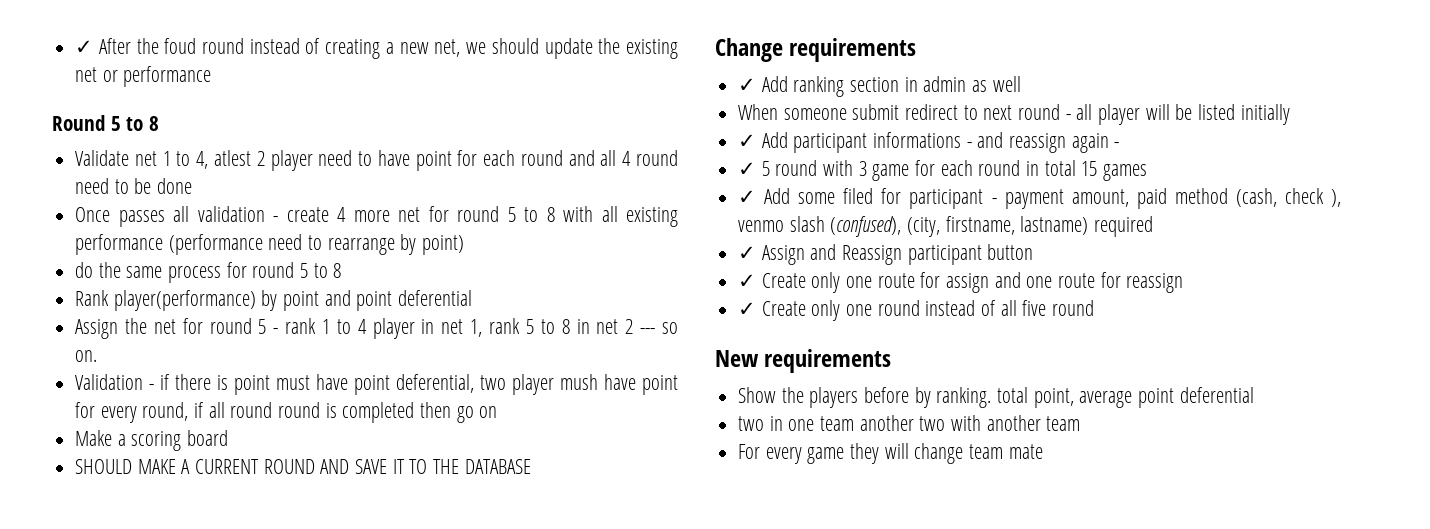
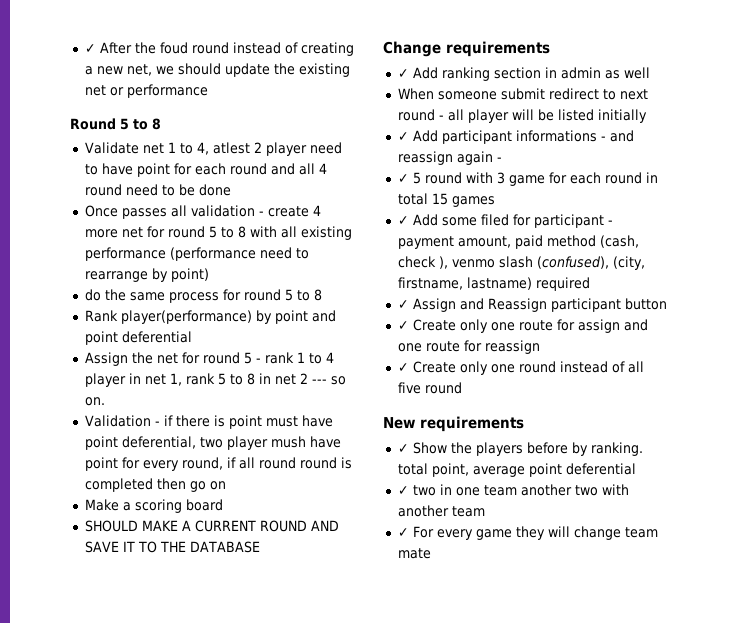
(892, 361) none -> [397,444,409,453] ✓
(1254, 395) none -> [397,486,409,495] ✓
(1081, 423) none -> [397,528,409,537] ✓

